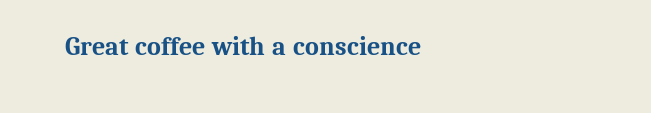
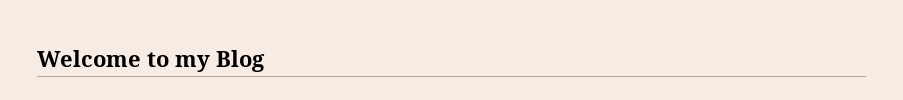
[65,36,422,55] Great coffee with a conscience -> [37,50,265,72] Welcome to my Blog

